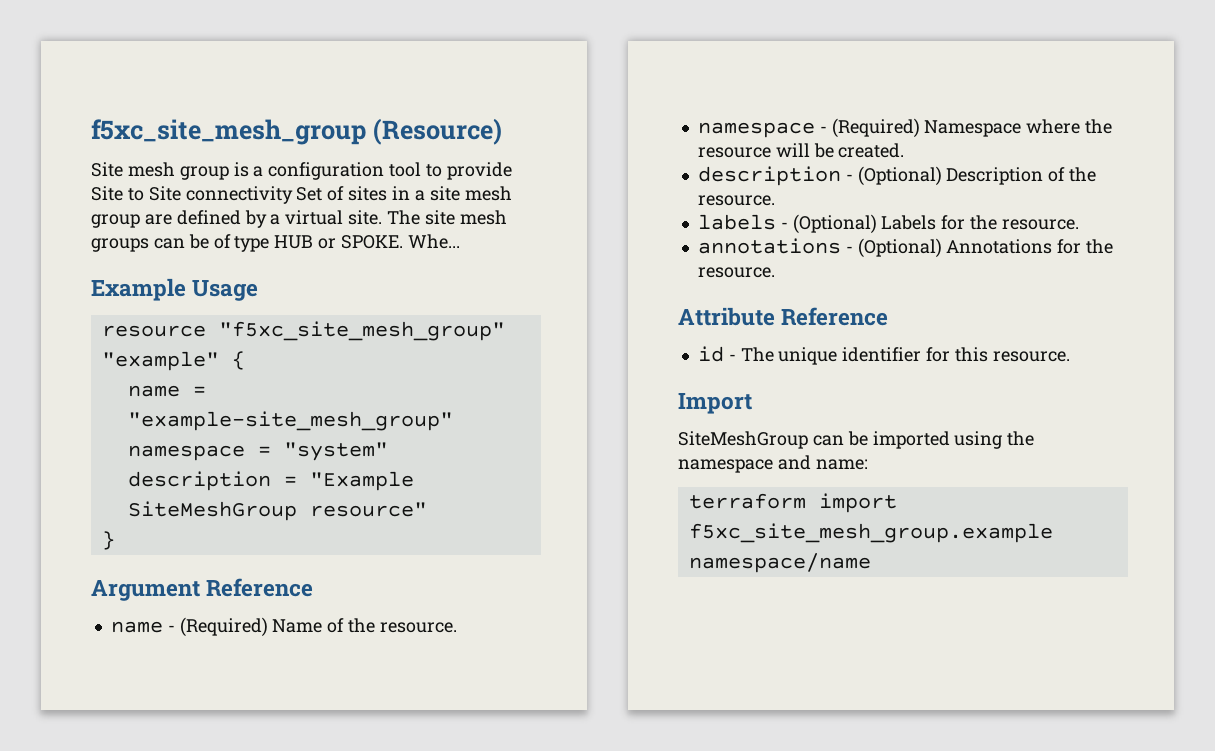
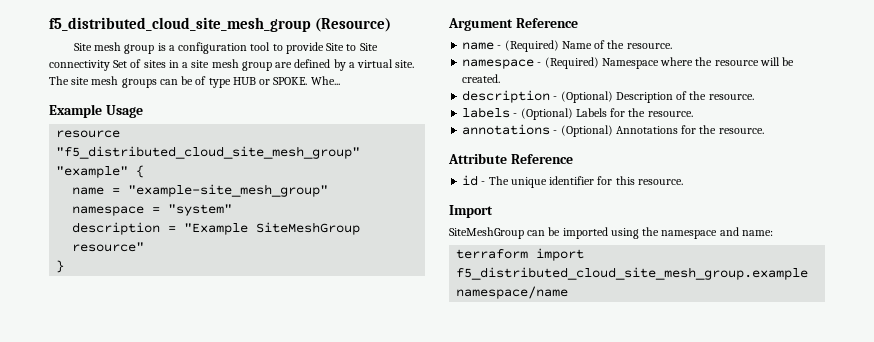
[91,119,366,145] f5xc_site_mesh_group -> [49,17,311,32] f5_distributed_cloud_site_mesh_group
[218,321,505,341] "f5xc_site_mesh_group" -> [56,146,361,159] "f5_distributed_cloud_site_mesh_group"
[688,523,1053,543] f5xc_site_mesh_group.example -> [456,267,809,280] f5_distributed_cloud_site_mesh_group.example

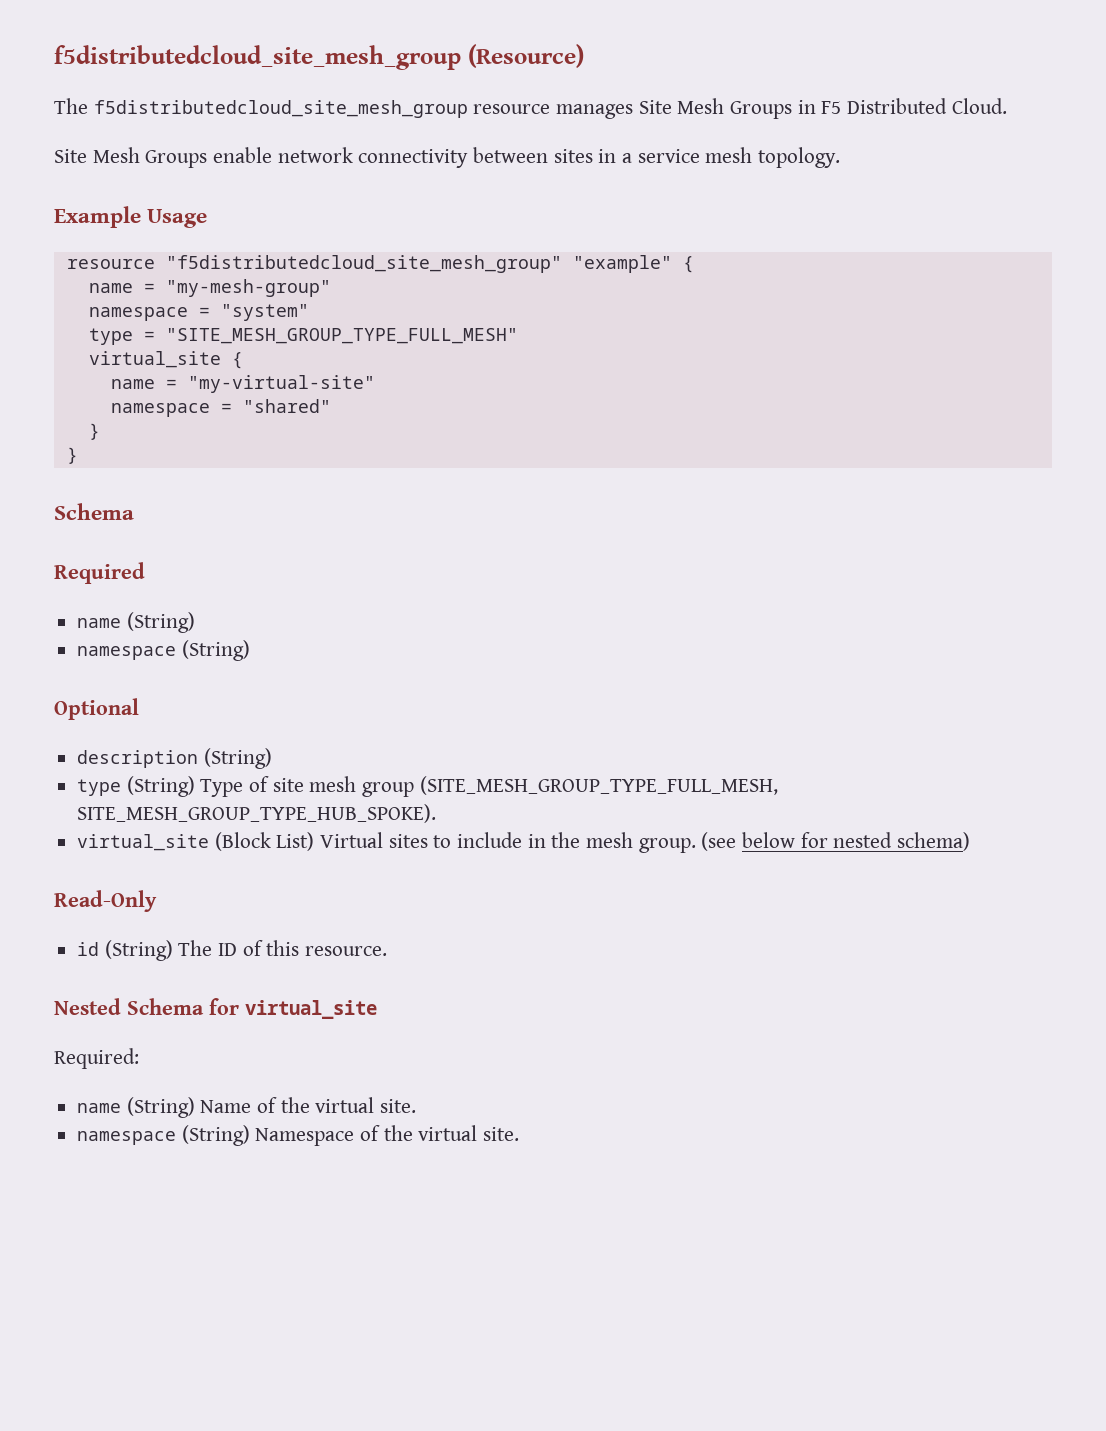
[49,17,311,32] f5_distributed_cloud_site_mesh_group -> [54,45,461,70] f5distributedcloud_site_mesh_group
[73,42,378,54] [49,59,415,71] [49,76,340,88] Site mesh group is a configuration tool to provide Site to Site connectivity Set of sites in a site mesh group are defined by a virtual site. The site mesh groups can be of type HUB or SPOKE. Whe... -> [54,98,1007,119] [54,147,841,168] The f5distributedcloud_site_mesh_group resource manages Site Mesh Groups in F5 Distributed Cloud. // Site Mesh Groups enable network connectivity between sites in a service mesh topology.
[56,146,361,159] "f5_distributed_cloud_site_mesh_group" -> [165,255,562,273] "f5distributedcloud_site_mesh_group"
[128,184,329,197] "example-site_mesh_group" -> [165,279,331,297] "my-mesh-group"
[72,222,361,235] [72,242,145,252] [56,260,65,273] [448,18,578,31] [462,40,559,52] description = "Example SiteMeshGroup resource" // } // Argument Reference // name - (Required) -> [88,328,518,345] [88,351,243,369] [110,375,375,393] [110,399,331,417] [88,423,100,440] [66,447,78,464] [54,503,134,520] [54,562,145,584] [77,612,195,633] [77,640,250,661] [54,698,139,720] [77,748,272,769] [77,776,778,797] [77,804,437,823] [77,832,971,853] [54,890,157,912] [77,940,388,961] [54,998,377,1019] [54,1048,139,1069] [77,1097,195,1118] type = "SITE_MESH_GROUP_TYPE_FULL_MESH" // virtual_site { // name = "my-virtual-site" // namespace = "shared" // } // } // Schema // Required // name (String) // namespace (String) // Optional // description (String) // type (String) Type of site mesh group (SITE_MESH_GROUP_TYPE_FULL_MESH, SITE_MESH_GROUP_TYPE_HUB_SPOKE). // virtual_site (Block List) Virtual sites to include in the mesh group. (see below for nested schema) // Read-Only // id (String) The ID of this resource. // Nested Schema for virtual_site // Required: // name (String)
[626,43,672,49] [462,57,795,69] [462,74,501,83] [462,90,754,103] [462,107,693,120] [462,124,764,137] [448,153,573,164] [462,175,683,188] [449,205,493,218] [449,227,773,239] [456,248,585,261] [456,267,809,280] [456,286,569,299] resource. // namespace - (Required) Namespace where the resource will be created. // description - (Optional) Description of the resource. // labels - (Optional) Labels for the resource. // annotations - (Optional) Annotations for the resource. // Attribute Reference // id - The unique identifier for this resource. // Import // SiteMeshGroup can be imported using the namespace and name: // terraform import f5_distributed_cloud_site_mesh_group.example namespace/name -> [315,1097,417,1113] [77,1125,520,1146] virtual site. // namespace (String) Namespace of the virtual site.

